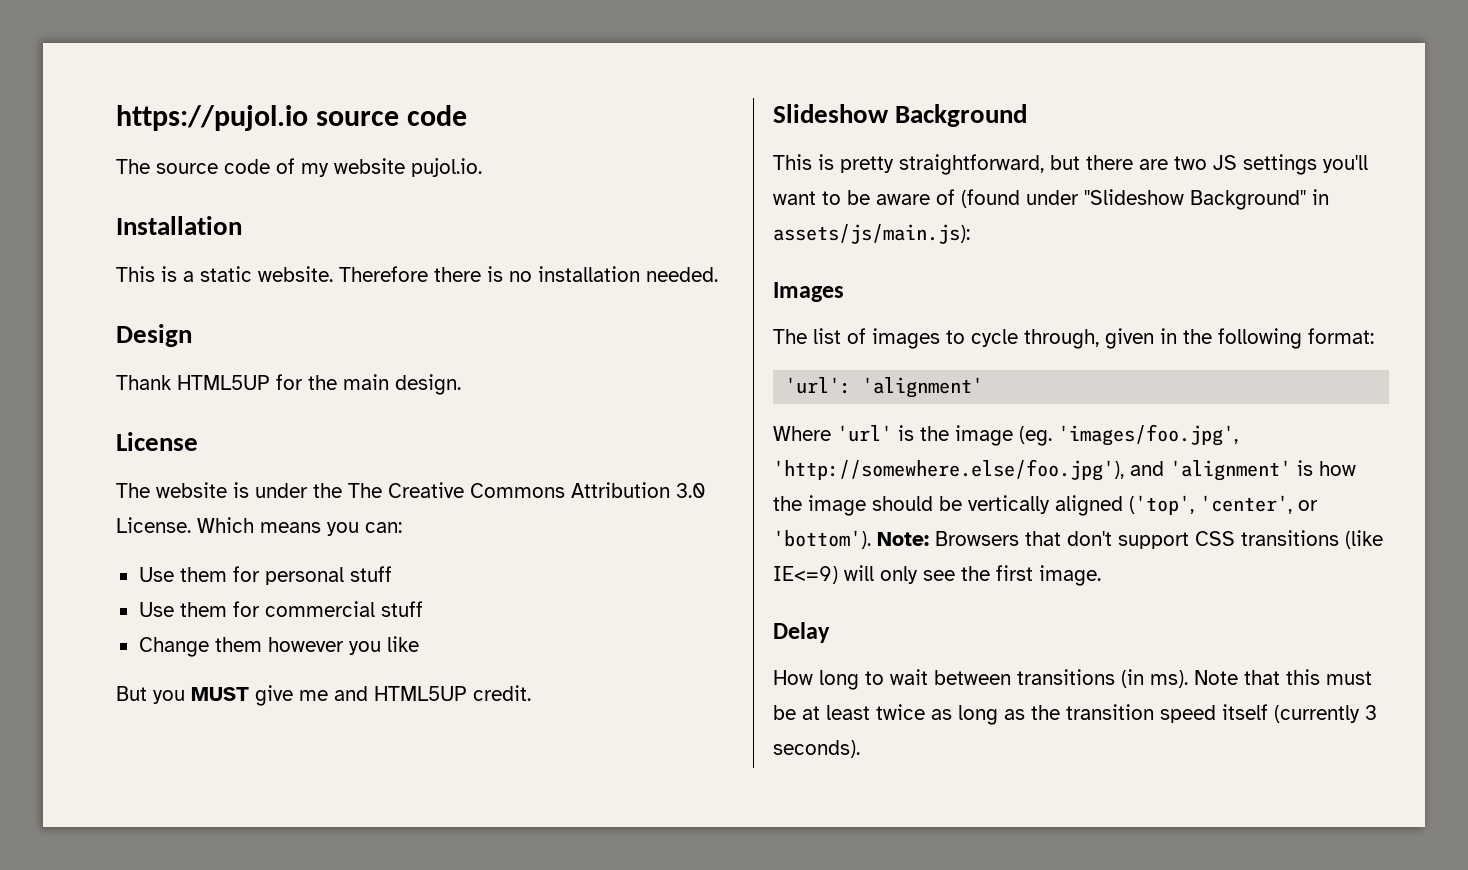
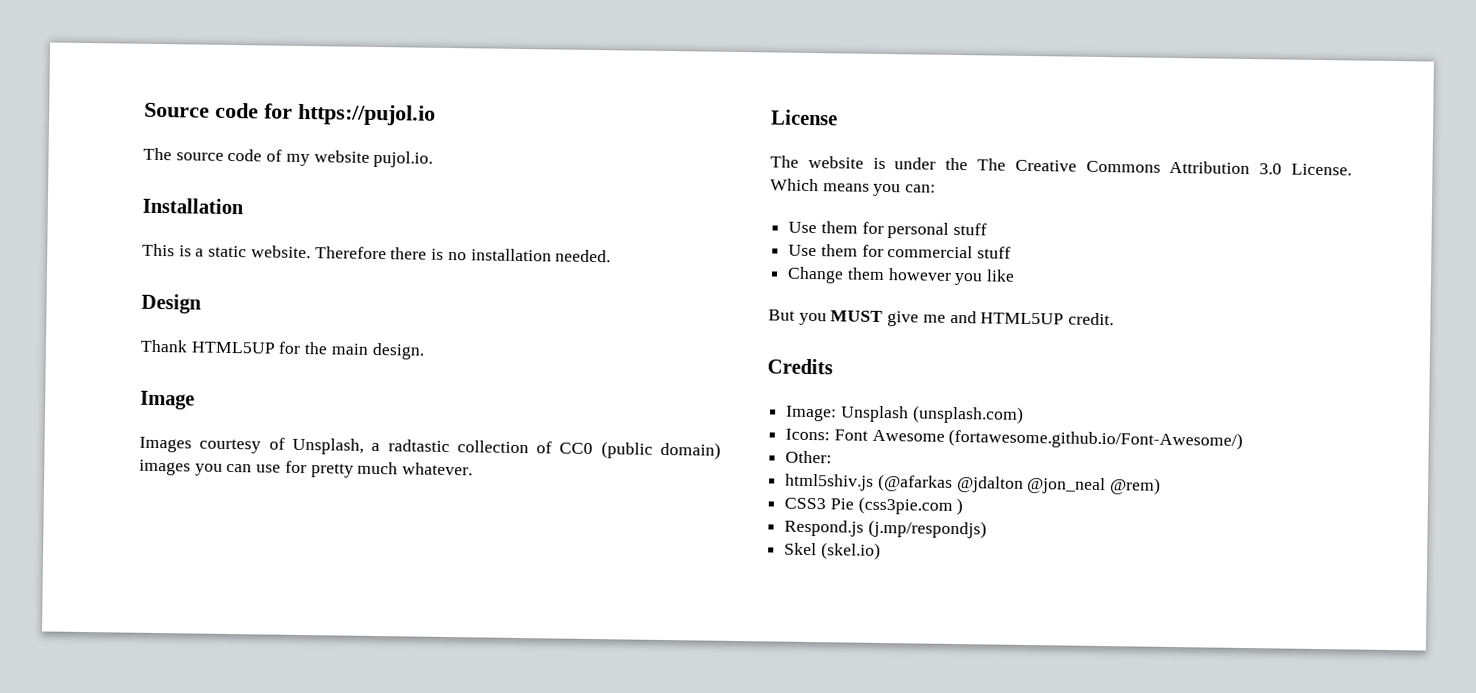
(116, 118) none -> [144,102,293,119] Source code for
[316,105,468,126] source code -> (436, 114) none
(461, 384) none -> [140,390,195,410] [139,436,721,460] [139,459,474,478] // Image // Images courtesy of Unsplash, a radtastic collection of CC0 (public domain) images you can use for pretty much whatever.
[773,104,1028,127] [773,154,1368,175] [773,189,1329,210] [773,224,970,244] [773,282,844,302] [773,328,1374,349] [785,377,984,398] [773,424,1238,446] [773,459,1356,481] [773,495,1318,516] [773,530,1383,549] [773,565,1101,586] [773,622,830,643] [773,669,1372,690] [773,704,1377,725] [773,740,860,758] Slideshow Background // This is pretty straightforward, but there are two JS settings you'll want to be aware of (found under "Slideshow Background" in assets/js/main.js): // Images // The list of images to cycle through, given in the following format: // 'url': 'alignment' // Where 'url' is the image (eg. 'images/foo.jpg', 'http://somewhere.else/foo.jpg'), and 'alignment' is how the image should be vertically aligned ('top', 'center', or 'bottom'). Note: Browsers that don't support CSS transitions (like IE<=9) will only see the first image. // Delay // How long to wait between transitions (in ms). Note that this must be at least twice as long as the transition speed itself (currently 3 seconds). -> [767,358,833,375] [785,405,1024,424] [785,428,1244,450] [785,450,833,464] [785,473,1162,495] [784,496,964,516] [784,519,987,539] [784,542,881,560] Credits // Image: Unsplash (unsplash.com) // Icons: Font Awesome (fortawesome.github.io/Font-Awesome/) // Other: // html5shiv.js (@afarkas @jdalton @jon_neal @rem) // CSS3 Pie (css3pie.com ) // Respond.js (j.mp/respondjs) // Skel (skel.io)

